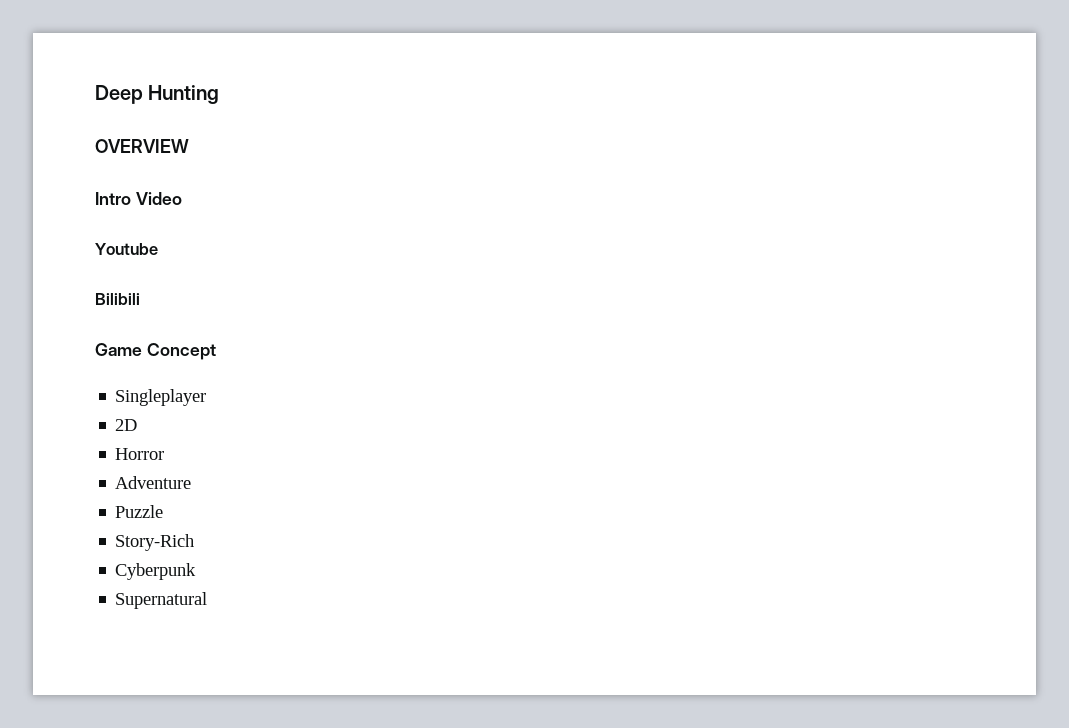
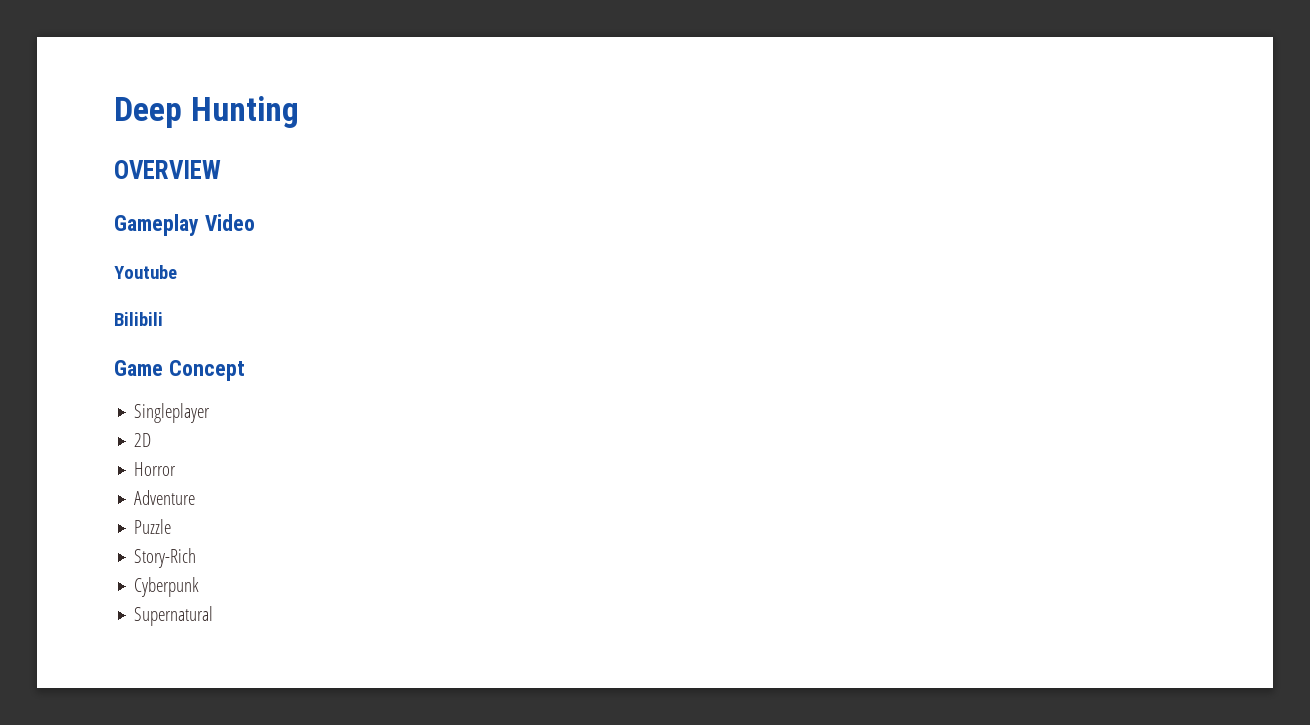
[95,192,131,205] Intro -> [114,214,199,236] Gameplay

